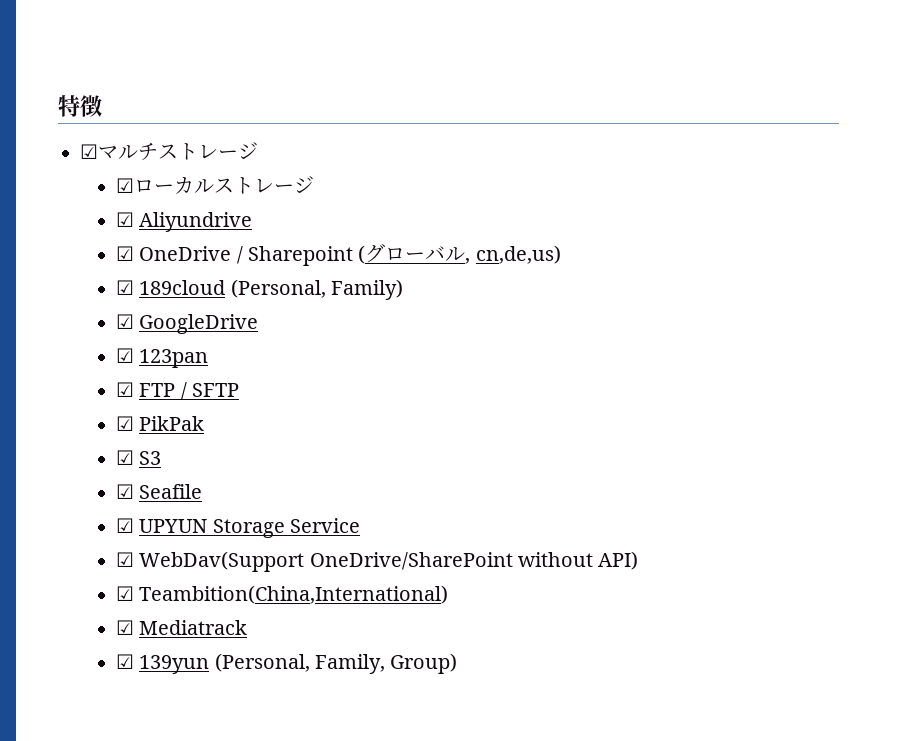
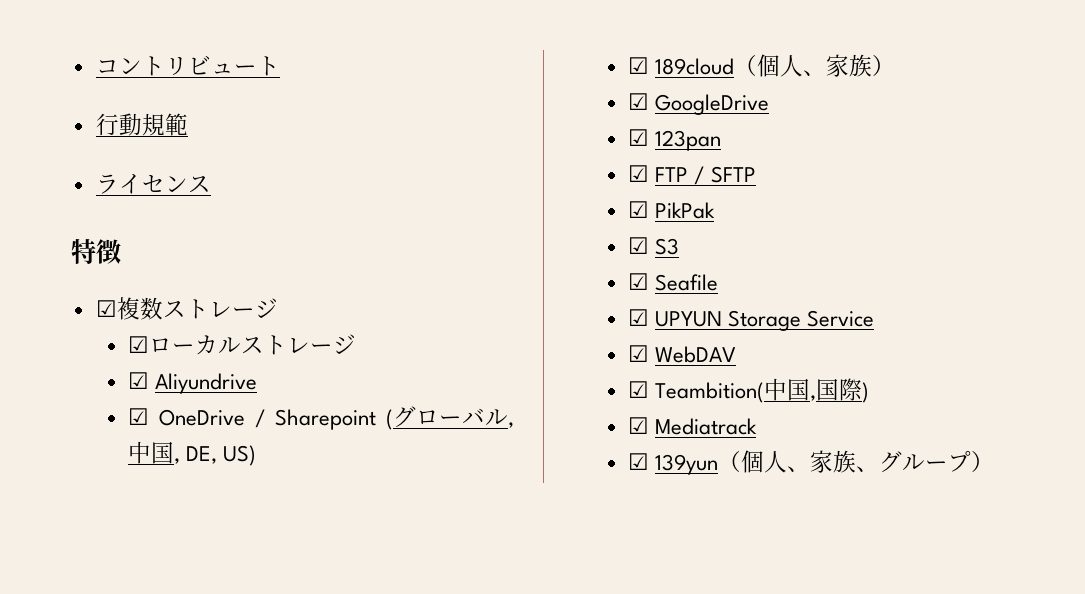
(58, 106) none -> [95,55,280,76] [95,113,188,136] [95,174,211,194] コントリビュート // 行動規範 // ライセンス //
[98,142,158,161] マルチ -> [116,297,163,320] 複数
[475,245,561,264] cn,de,us) -> [128,441,257,466] 中国, DE, US)
[230,279,404,300] (Personal, Family) -> [734,54,896,77] （個人、家族）
[139,551,639,572] [115,585,449,604] [115,620,248,635] [115,653,458,674] WebDav(Support OneDrive/SharePoint without API) // ☑ Teambition(China,International) // ☑ Mediatrack // ☑ 139yun (Personal, Family, Group) -> [655,346,737,363] [628,378,870,403] [628,417,758,435] [628,450,995,475] WebDAV // ☑ Teambition(中国,国際) // ☑ Mediatrack // ☑ 139yun（個人、家族、グループ）

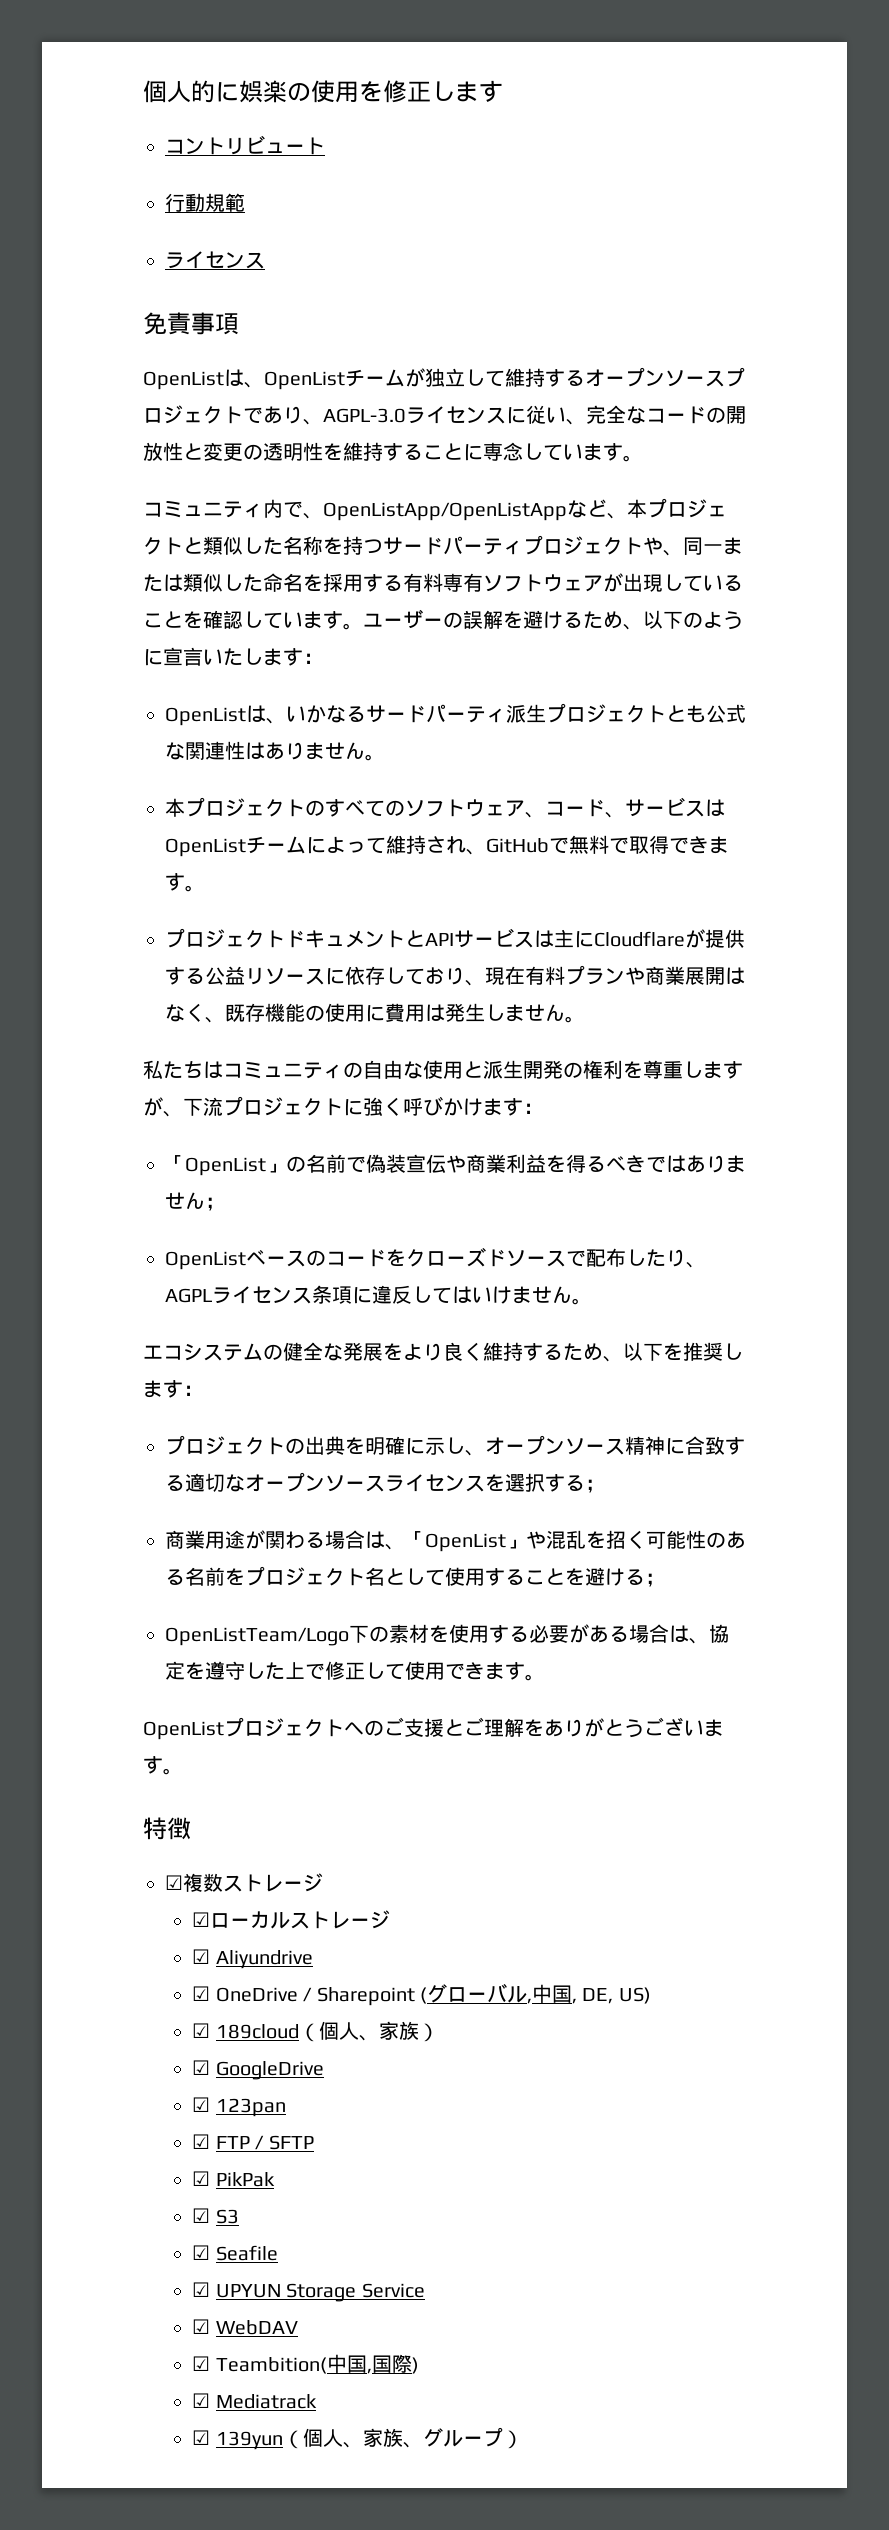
(95, 66) none -> [143,80,503,103] 個人的に娯楽の使用を修正します //
(211, 184) none -> [143,312,239,335] [143,367,745,390] [143,405,746,425] [143,442,643,462] [143,498,727,521] [143,535,743,556] [143,573,743,592] [143,609,743,630] [143,647,323,666] [165,703,746,726] [165,741,385,761] [165,797,725,818] [165,835,729,857] [165,873,205,892] [165,928,745,948] [165,965,745,986] [165,1003,585,1023] [143,1060,743,1079] [143,1096,543,1117] [165,1154,746,1176] [165,1192,225,1211] [165,1247,706,1270] [165,1285,592,1305] [143,1342,743,1362] [143,1380,203,1398] [165,1435,745,1456] [165,1472,605,1493] [165,1530,746,1552] [165,1566,665,1587] [165,1624,729,1646] [165,1661,545,1681] [143,1717,724,1740] [143,1756,183,1775] // 免責事項 // OpenListは、OpenListチームが独立して維持するオープンソースプロジェクトであり、AGPL-3.0ライセンスに従い、完全なコードの開放性と変更の透明性を維持することに専念しています。 // コミュニティ内で、OpenListApp/OpenListAppなど、本プロジェクトと類似した名称を持つサードパーティプロジェクトや、同一または類似した命名を採用する有料専有ソフトウェアが出現していることを確認しています。ユーザーの誤解を避けるため、以下のように宣言いたします： // OpenListは、いかなるサードパーティ派生プロジェクトとも公式な関連性はありません。 // 本プロジェクトのすべてのソフトウェア、コード、サービスはOpenListチームによって維持され、GitHubで無料で取得できます。 // プロジェクトドキュメントとAPIサービスは主にCloudflareが提供する公益リソースに依存しており、現在有料プランや商業展開はなく、既存機能の使用に費用は発生しません。 // 私たちはコミュニティの自由な使用と派生開発の権利を尊重しますが、下流プロジェクトに強く呼びかけます： // 「OpenList」の名前で偽装宣伝や商業利益を得るべきではありません； // OpenListベースのコードをクローズドソースで配布したり、AGPLライセンス条項に違反してはいけません。 // エコシステムの健全な発展をより良く維持するため、以下を推奨します： // プロジェクトの出典を明確に示し、オープンソース精神に合致する適切なオープンソースライセンスを選択する； // 商業用途が関わる場合は、「OpenList」や混乱を招く可能性のある名前をプロジェクト名として使用することを避ける； // OpenListTeam/Logo下の素材を使用する必要がある場合は、協定を遵守した上で修正して使用できます。 // OpenListプロジェクトへのご支援とご理解をありがとうございます。

